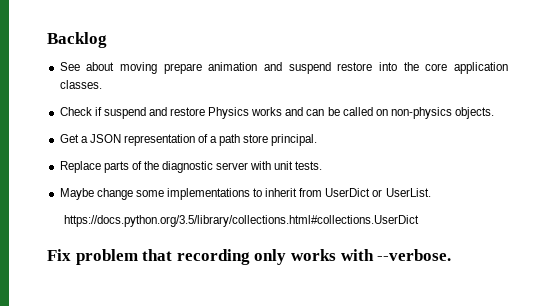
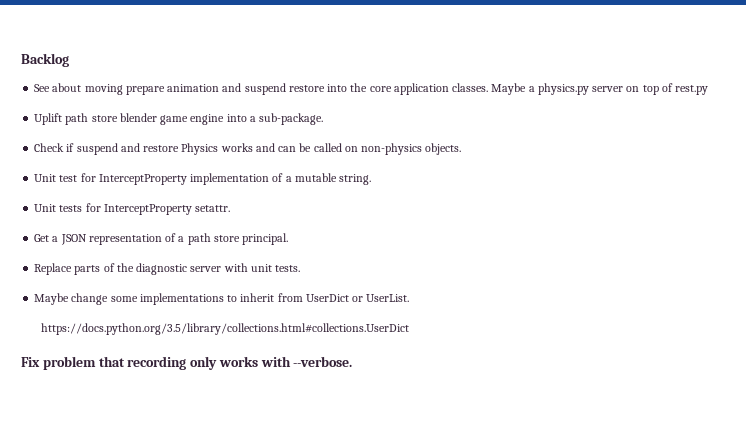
(102, 84) none -> [491,83,709,95] [34,113,324,125] Maybe a physics.py server on top of rest.py // Uplift path store blender game engine into a sub-package.
(495, 113) none -> [34,173,372,185] [34,203,231,215] // Unit test for InterceptProperty implementation of a mutable string. // Unit tests for InterceptProperty setattr.

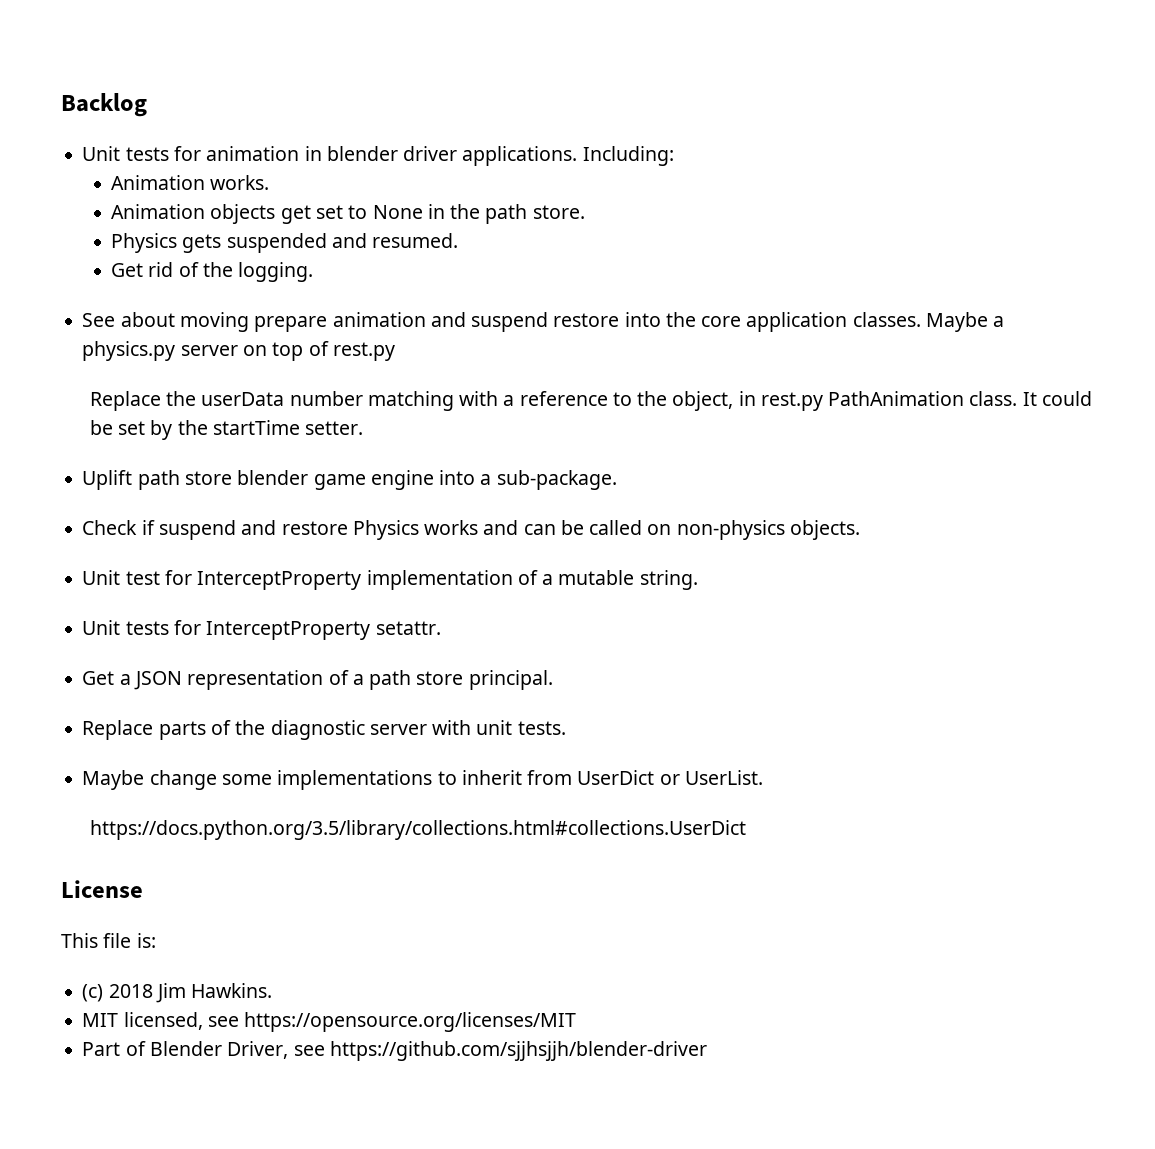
(69, 60) none -> [82,146,674,166] [111,175,270,190] [111,204,585,224] [111,233,459,253] [111,262,314,282] // Unit tests for animation in blender driver applications. Including: // Animation works. // Animation objects get set to None in the path store. // Physics gets suspended and resumed. // Get rid of the logging.
(709, 90) none -> [89,391,1093,411] [89,420,364,440] // Replace the userData number matching with a reference to the object, in rest.py PathAnimation class. It could be set by the startTime setter.
[21,356,353,370] Fix problem that recording only works with --verbose. -> [61,880,143,898] [61,933,156,948] [82,983,273,1003] [82,1012,577,1032] [82,1041,707,1061] License // This file is: // (c) 2018 Jim Hawkins. // MIT licensed, see https://opensource.org/licenses/MIT // Part of Blender Driver, see https://github.com/sjjhsjjh/blender-driver

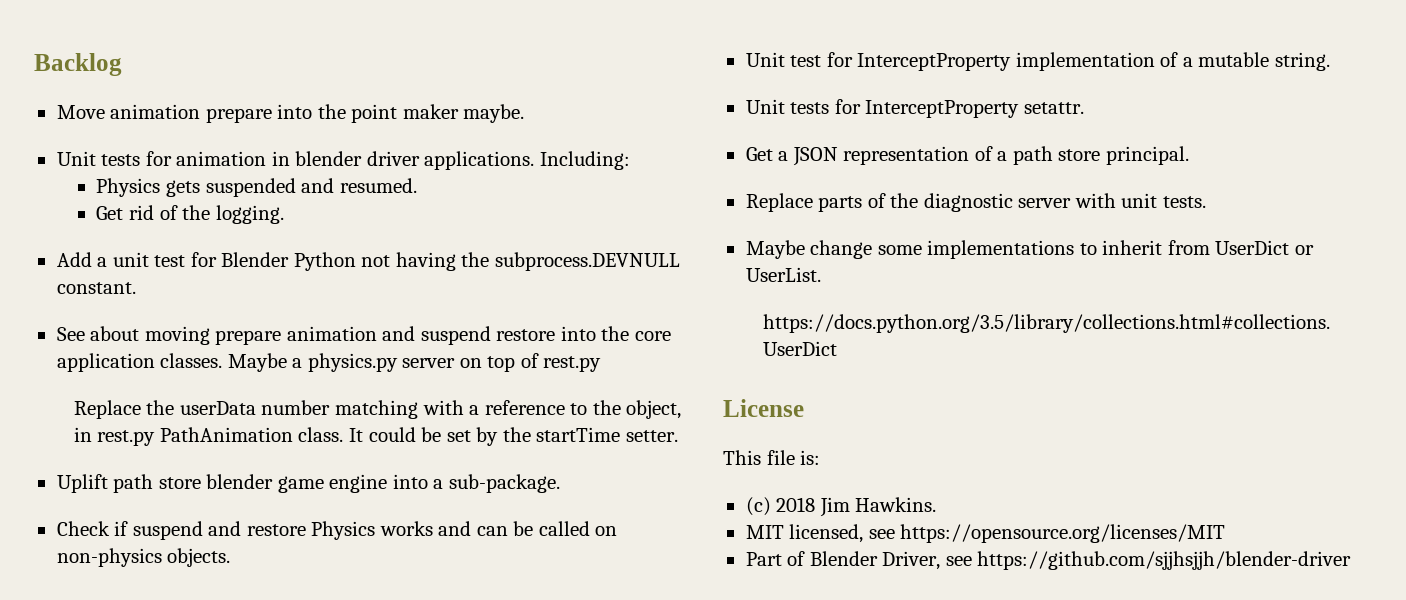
(147, 105) none -> [56,104,525,123] // Move animation prepare into the point maker maybe.
[111,175,270,190] [111,204,585,224] // Animation works. // Animation objects get set to None in the path store. -> (630, 160) none
(314, 272) none -> [56,252,680,271] [56,282,136,294] // Add a unit test for Blender Python not having the subprocess.DEVNULL constant.

